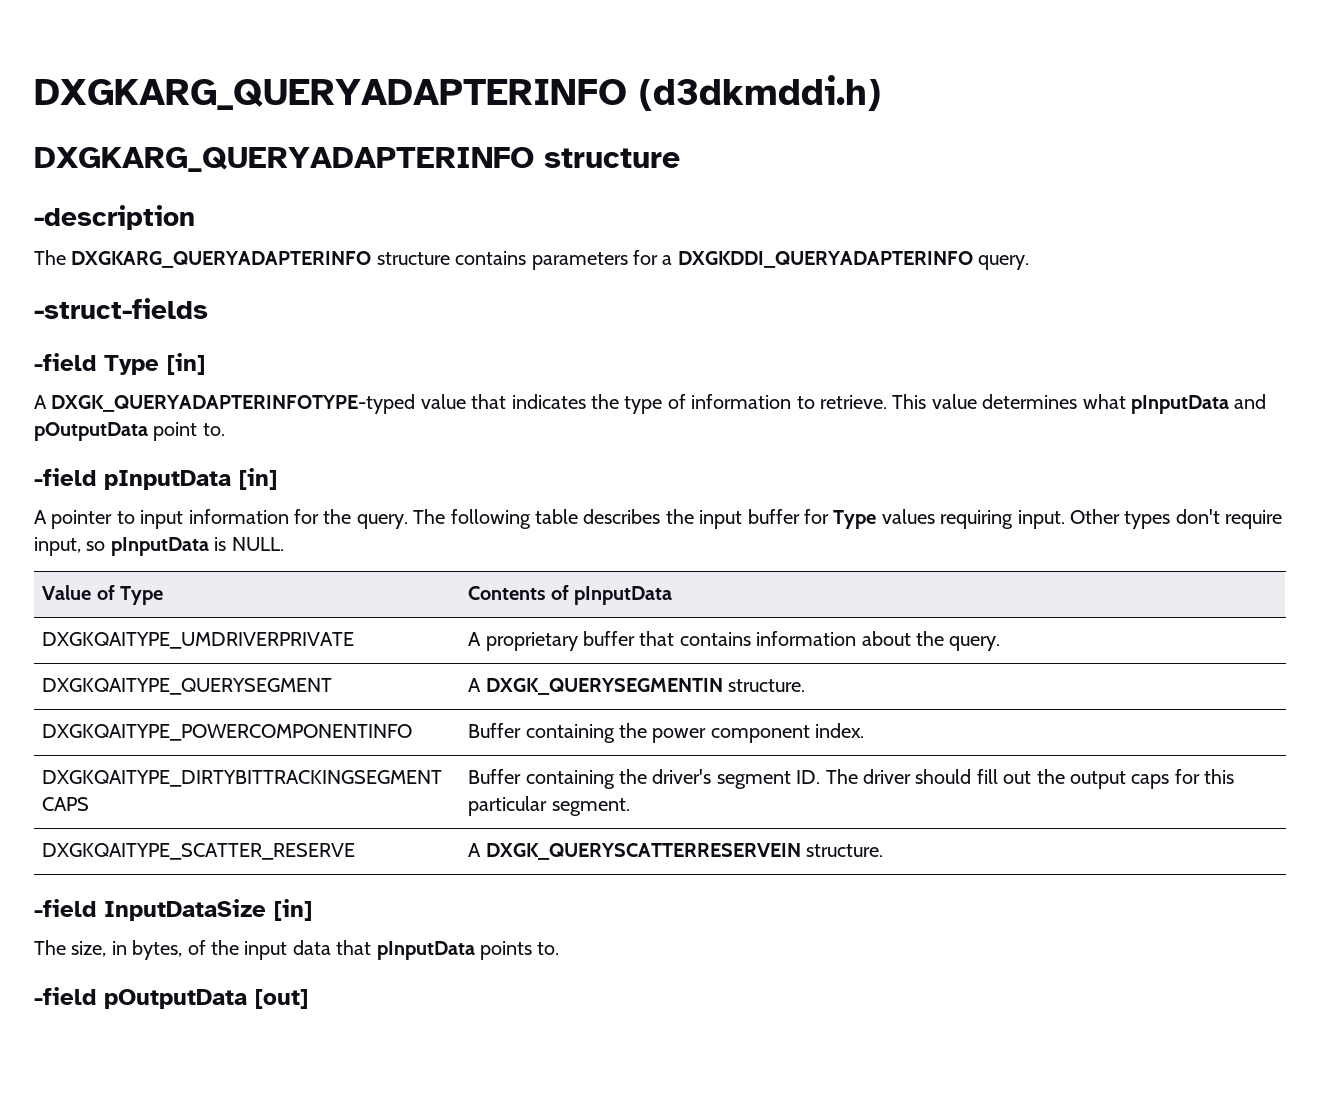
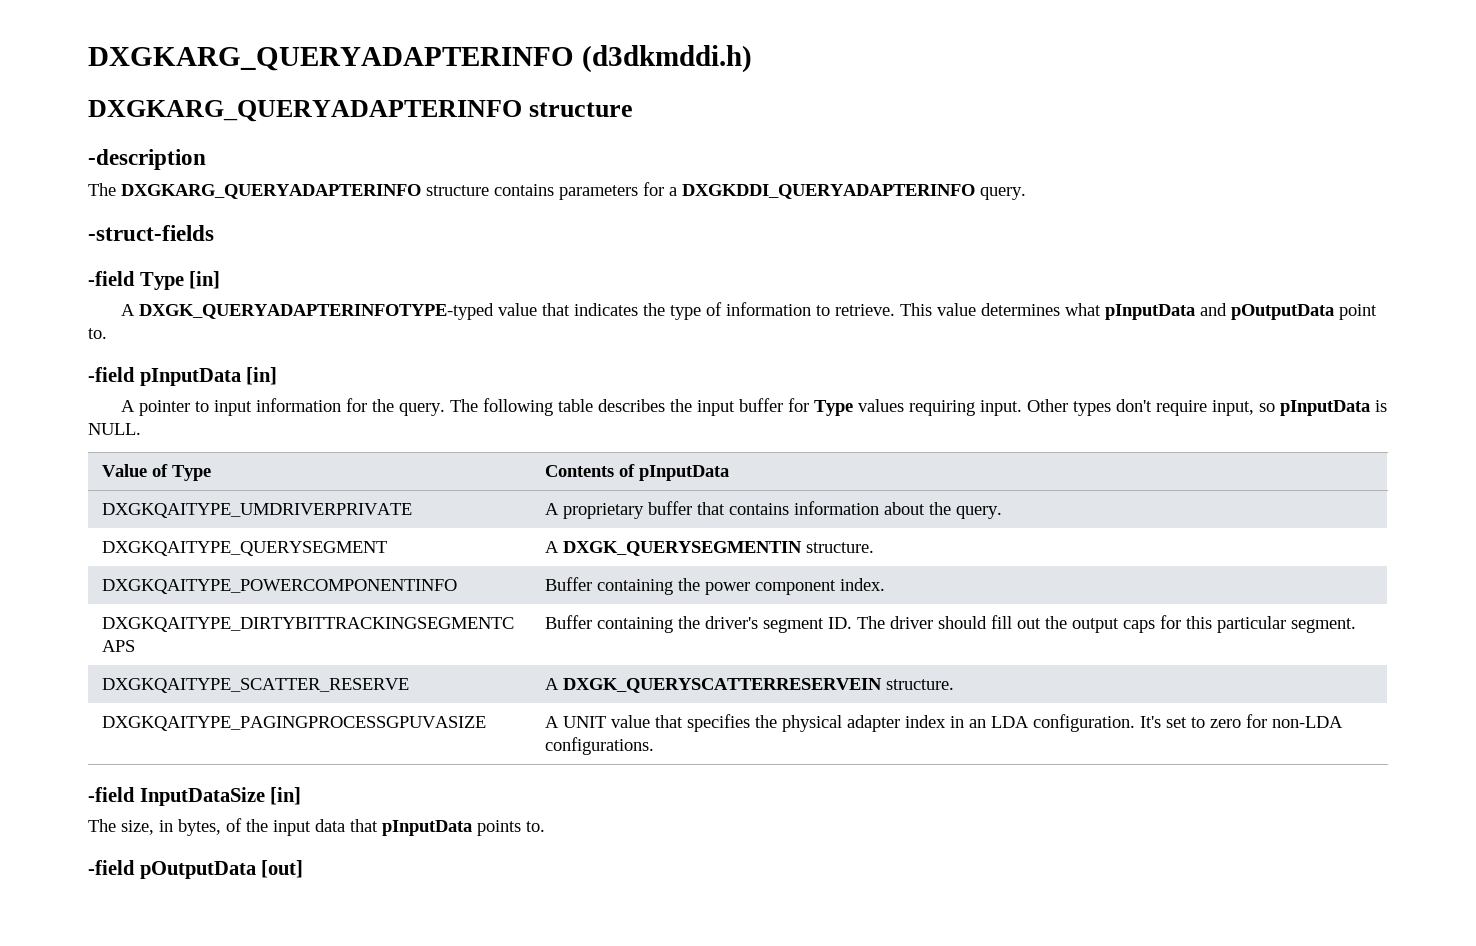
(884, 850) none -> [101,716,486,731] [544,714,1343,732] [544,737,654,755] // DXGKQAITYPE_PAGINGPROCESSGPUVASIZE | A UNIT value that specifies the physical adapter index in an LDA configuration. It's set to zero for non-LDA configurations.

